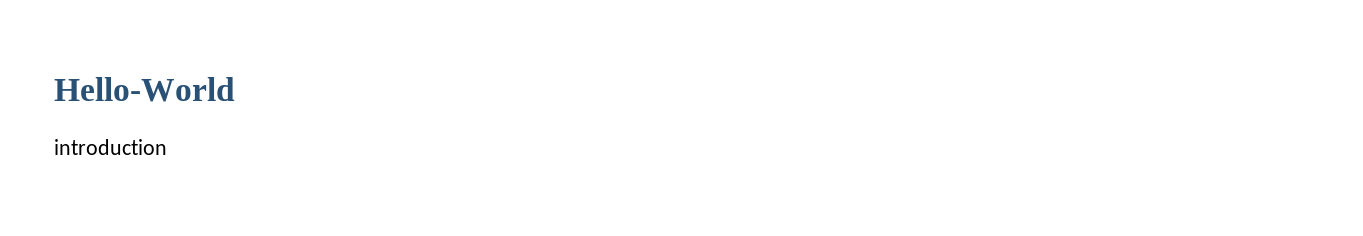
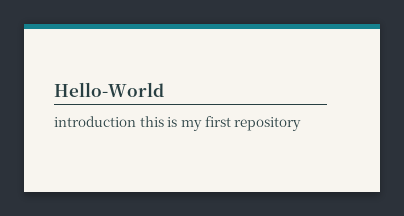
(167, 147) none -> [139,116,302,131] this is my first repository

